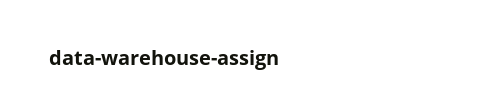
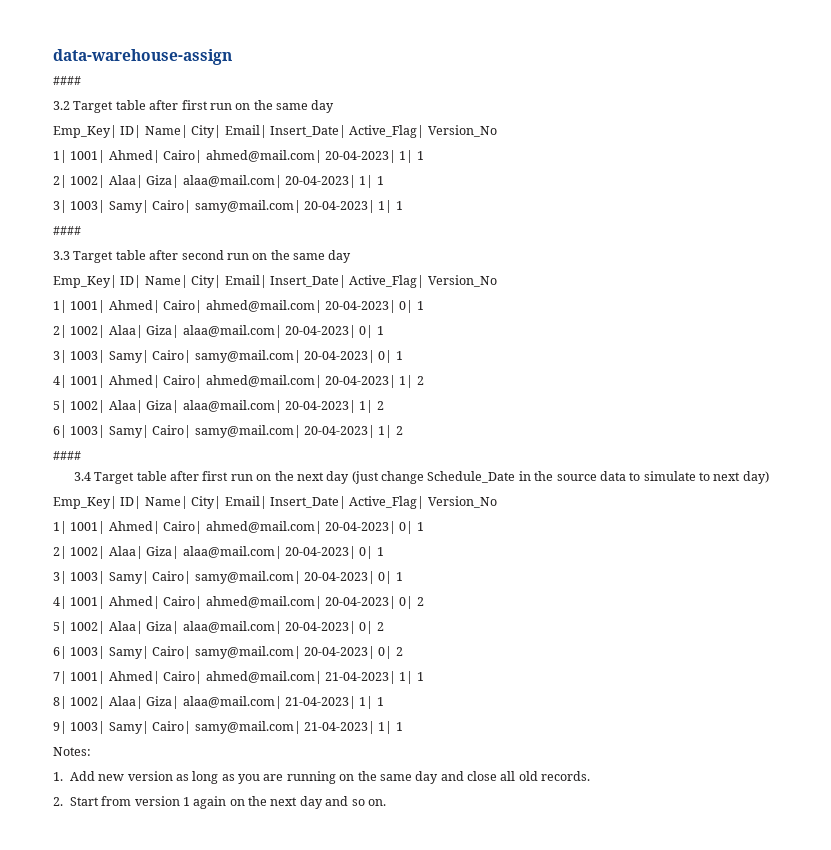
(279, 60) none -> [53,76,81,85] [53,100,335,113] [53,125,497,138] [53,150,424,163] [53,175,384,188] [53,200,403,213] [53,226,81,235] [53,250,352,263] [53,275,497,288] [53,300,424,313] [53,325,384,338] [53,350,403,363] [53,375,424,388] [53,400,384,413] [53,425,403,438] [53,451,81,460] [73,471,769,484] [53,496,497,509] [53,521,424,534] [53,546,384,559] [53,571,403,584] [53,596,424,609] [53,621,384,634] [53,646,403,659] [53,671,424,684] [53,696,384,709] [53,721,403,734] [53,747,91,756] [53,771,591,784] [53,796,386,809] // #### // 3.2 Target table after first run on the same day // Emp_Key| ID| Name| City| Email| Insert_Date| Active_Flag| Version_No // 1| 1001| Ahmed| Cairo| ahmed@mail.com| 20-04-2023| 1| 1 // 2| 1002| Alaa| Giza| alaa@mail.com| 20-04-2023| 1| 1 // 3| 1003| Samy| Cairo| samy@mail.com| 20-04-2023| 1| 1 // #### // 3.3 Target table after second run on the same day // Emp_Key| ID| Name| City| Email| Insert_Date| Active_Flag| Version_No // 1| 1001| Ahmed| Cairo| ahmed@mail.com| 20-04-2023| 0| 1 // 2| 1002| Alaa| Giza| alaa@mail.com| 20-04-2023| 0| 1 // 3| 1003| Samy| Cairo| samy@mail.com| 20-04-2023| 0| 1 // 4| 1001| Ahmed| Cairo| ahmed@mail.com| 20-04-2023| 1| 2 // 5| 1002| Alaa| Giza| alaa@mail.com| 20-04-2023| 1| 2 // 6| 1003| Samy| Cairo| samy@mail.com| 20-04-2023| 1| 2 // #### // 3.4 Target table after first run on the next day (just change Schedule_Date in the source data to simulate to next day) // Emp_Key| ID| Name| City| Email| Insert_Date| Active_Flag| Version_No // 1| 1001| Ahmed| Cairo| ahmed@mail.com| 20-04-2023| 0| 1 // 2| 1002| Alaa| Giza| alaa@mail.com| 20-04-2023| 0| 1 // 3| 1003| Samy| Cairo| samy@mail.com| 20-04-2023| 0| 1 // 4| 1001| Ahmed| Cairo| ahmed@mail.com| 20-04-2023| 0| 2 // 5| 1002| Alaa| Giza| alaa@mail.com| 20-04-2023| 0| 2 // 6| 1003| Samy| Cairo| samy@mail.com| 20-04-2023| 0| 2 // 7| 1001| Ahmed| Cairo| ahmed@mail.com| 21-04-2023| 1| 1 // 8| 1002| Alaa| Giza| alaa@mail.com| 21-04-2023| 1| 1 // 9| 1003| Samy| Cairo| samy@mail.com| 21-04-2023| 1| 1 // Notes: // 1. Add new version as long as you are running on the same day and close all old records. // 2. Start from version 1 again on the next day and so on.

